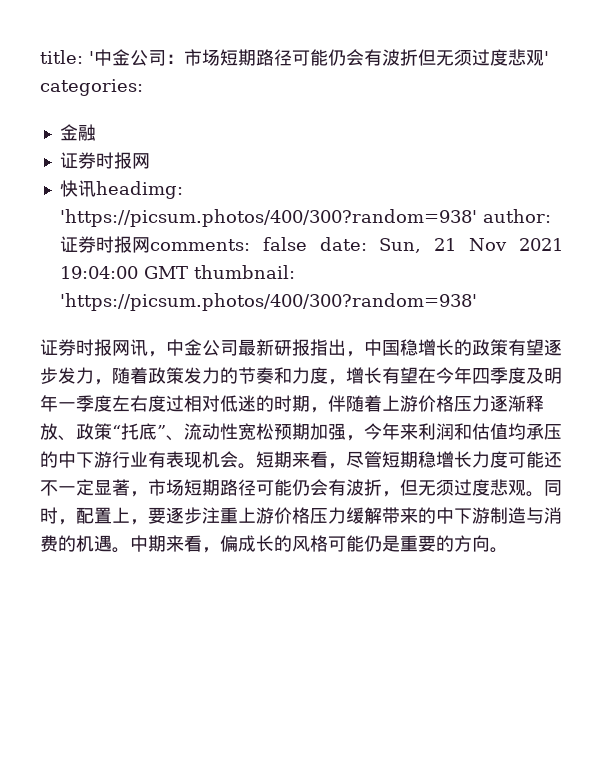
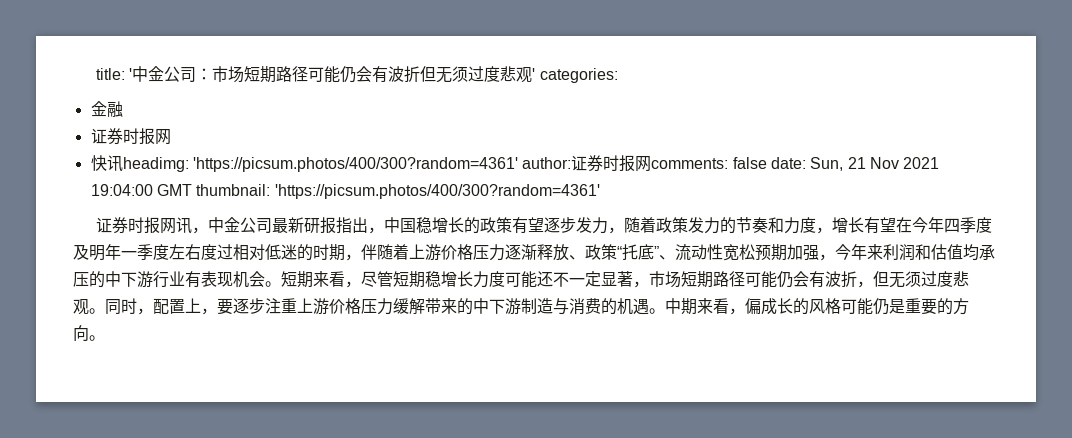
[59,209,477,227] 'https://picsum.photos/400/300?random=938' -> [192,157,518,172] 'https://picsum.photos/400/300?random=4361'
[59,293,477,311] 'https://picsum.photos/400/300?random=938' -> [274,184,600,199] 'https://picsum.photos/400/300?random=4361'

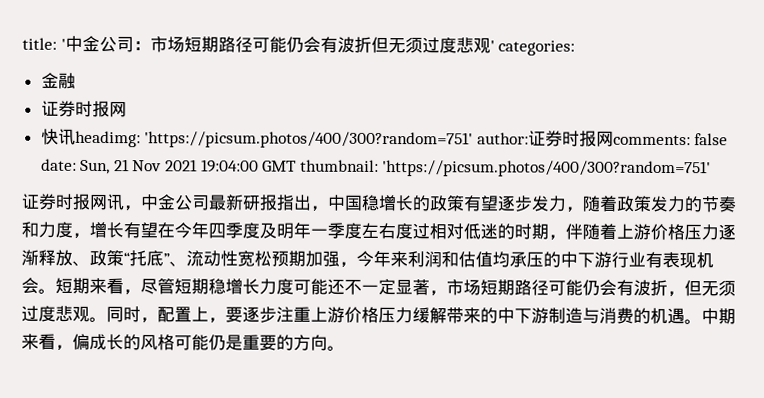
[192,157,518,172] 'https://picsum.photos/400/300?random=4361' -> [144,131,474,149] 'https://picsum.photos/400/300?random=751'
[274,184,600,199] 'https://picsum.photos/400/300?random=4361' -> [382,160,712,178] 'https://picsum.photos/400/300?random=751'

